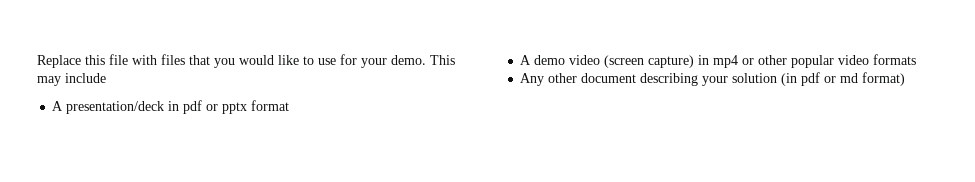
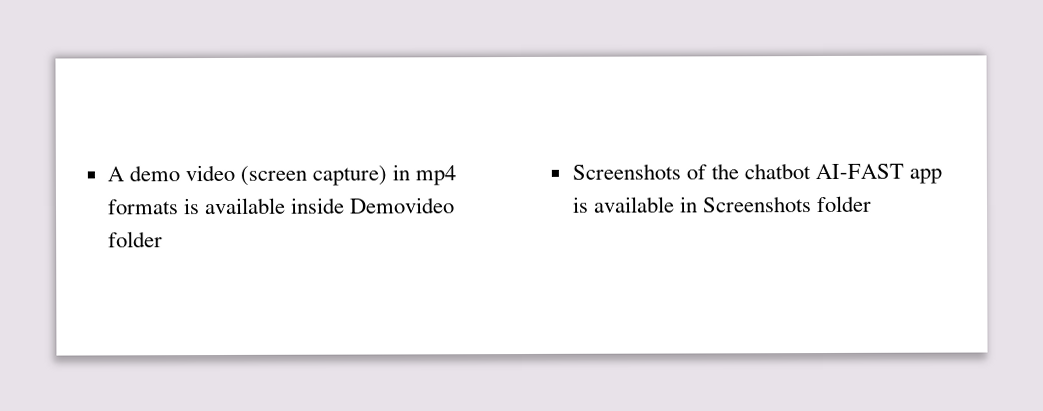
[37,54,455,68] [37,73,106,86] [52,100,290,114] Replace this file with files that you would like to use for your demo. This may include // A presentation/deck in pdf or pptx format // -> (106, 174) none
[742,54,917,68] [520,72,906,86] or other popular video formats // Any other document describing your solution (in pdf or md format) -> [106,197,456,215] [107,231,163,248] [571,163,943,184] [571,195,873,213] formats is available inside Demovideo folder // Screenshots of the chatbot AI-FAST app is available in Screenshots folder

